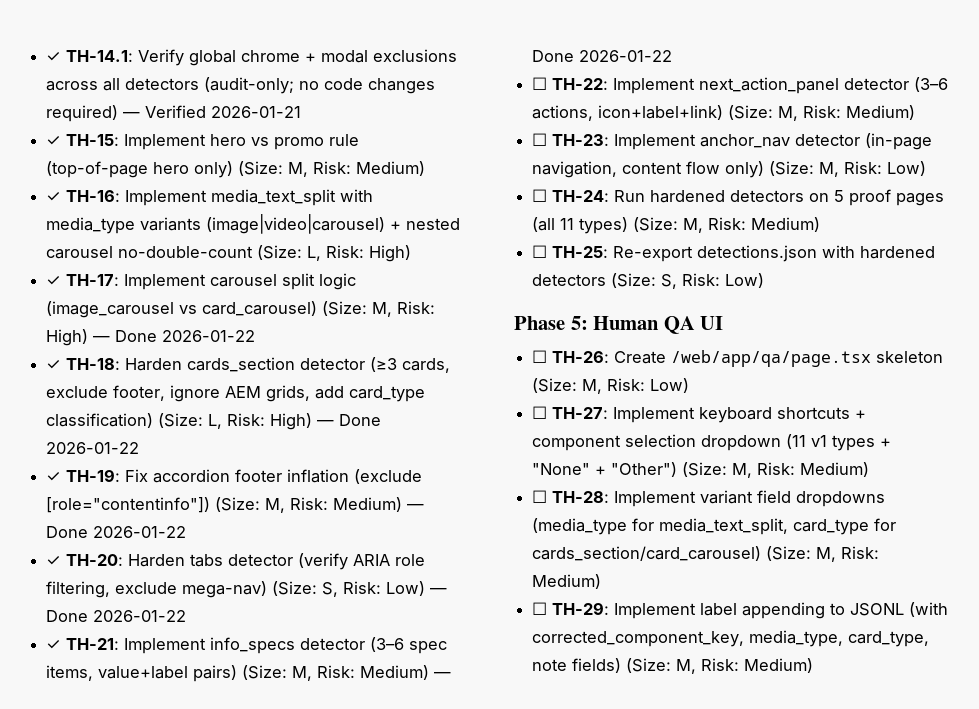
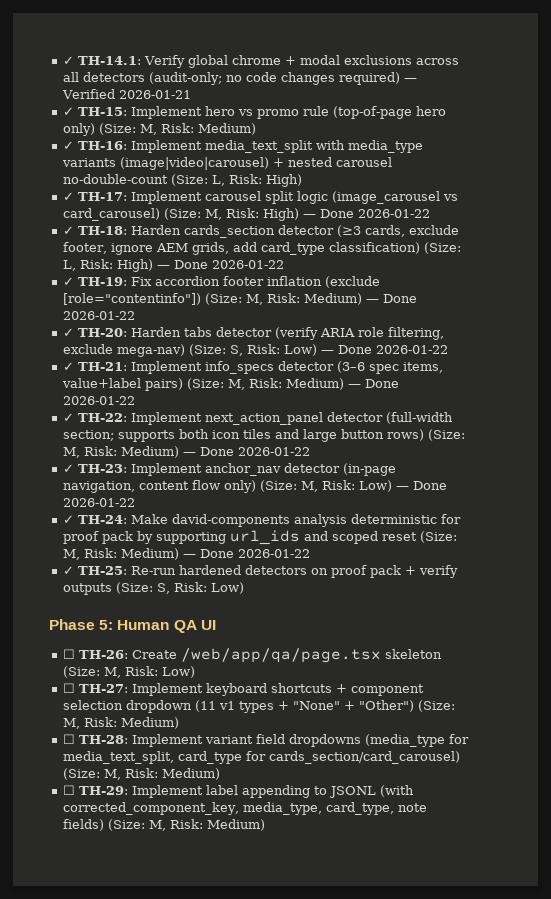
[532,77,548,90] ☐ -> [63,413,75,422] ✓
[914,77,949,92] [532,105,916,121] [532,133,548,146] (3–6 actions, icon+label+link) (Size: M, Risk: Medium) // ☐ -> [386,412,454,424] [63,429,466,442] [63,446,311,458] [63,464,75,473] (full-width section; supports both icon tiles and large button rows) (Size: M, Risk: Medium) — Done 2026-01-22 // ✓
[532,189,945,206] [532,217,821,234] [532,245,936,262] [532,274,607,286] // ☐ TH-24: Run hardened detectors on 5 proof pages (all 11 types) (Size: M, Risk: Medium) // ☐ TH-25: Re-export detections.json with hardened detectors -> [396,481,448,490] [63,498,136,507] [63,514,462,527] [63,530,458,545] [63,548,311,560] [63,565,459,578] [63,583,113,595] — Done 2026-01-22 // ✓ TH-24: Make david-components analysis deterministic for proof pack by supporting url_ids and scoped reset (Size: M, Risk: Medium) — Done 2026-01-22 // ✓ TH-25: Re-run hardened detectors on proof pack + verify outputs

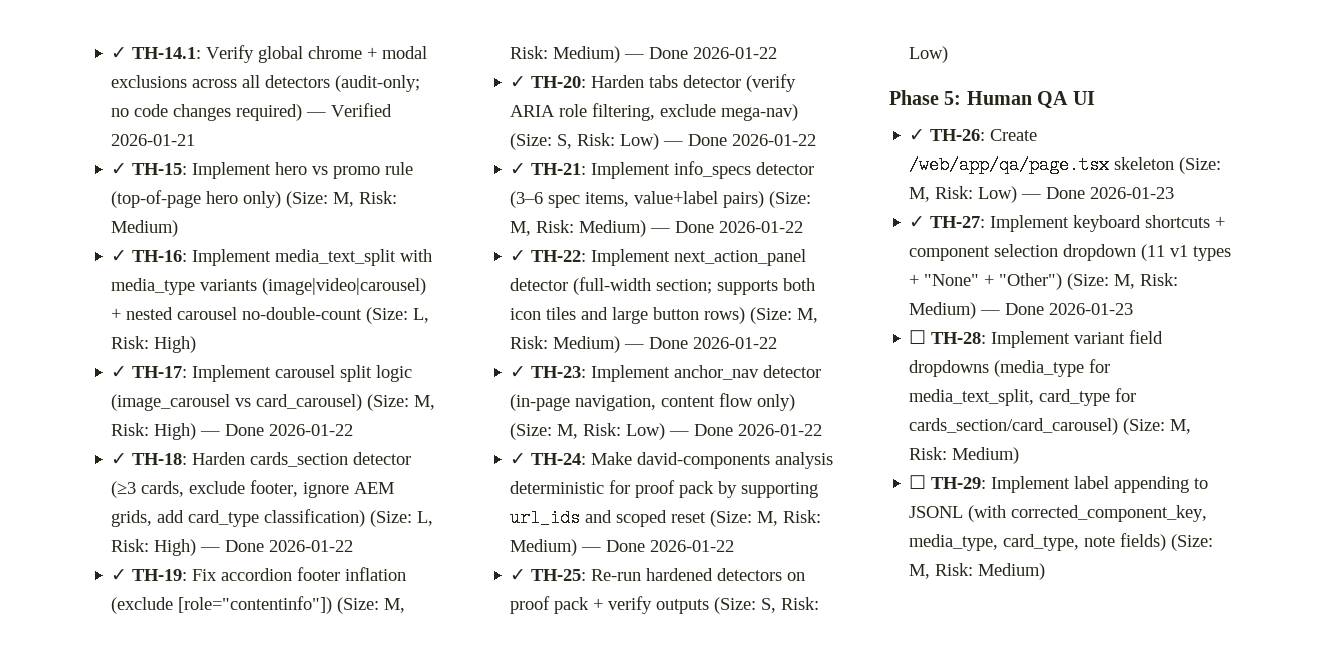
[63,649,76,659] ☐ -> [909,129,926,141] ✓
[63,683,76,693] // ☐ -> [1021,187,1175,199] [909,216,926,228] — Done 2026-01-23 // ✓
(180, 723) none -> [980,303,1134,315] — Done 2026-01-23

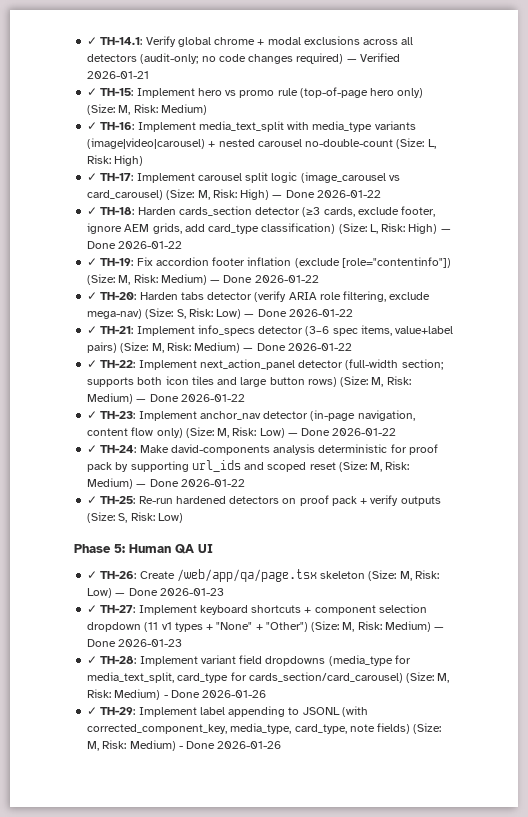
[909,330,927,344] ☐ -> [87,656,98,664] ✓
[909,475,927,489] // ☐ -> [163,690,267,698] [87,707,98,715] - Done 2026-01-26 // ✓
(1046, 571) none -> [178,741,282,749] - Done 2026-01-26

